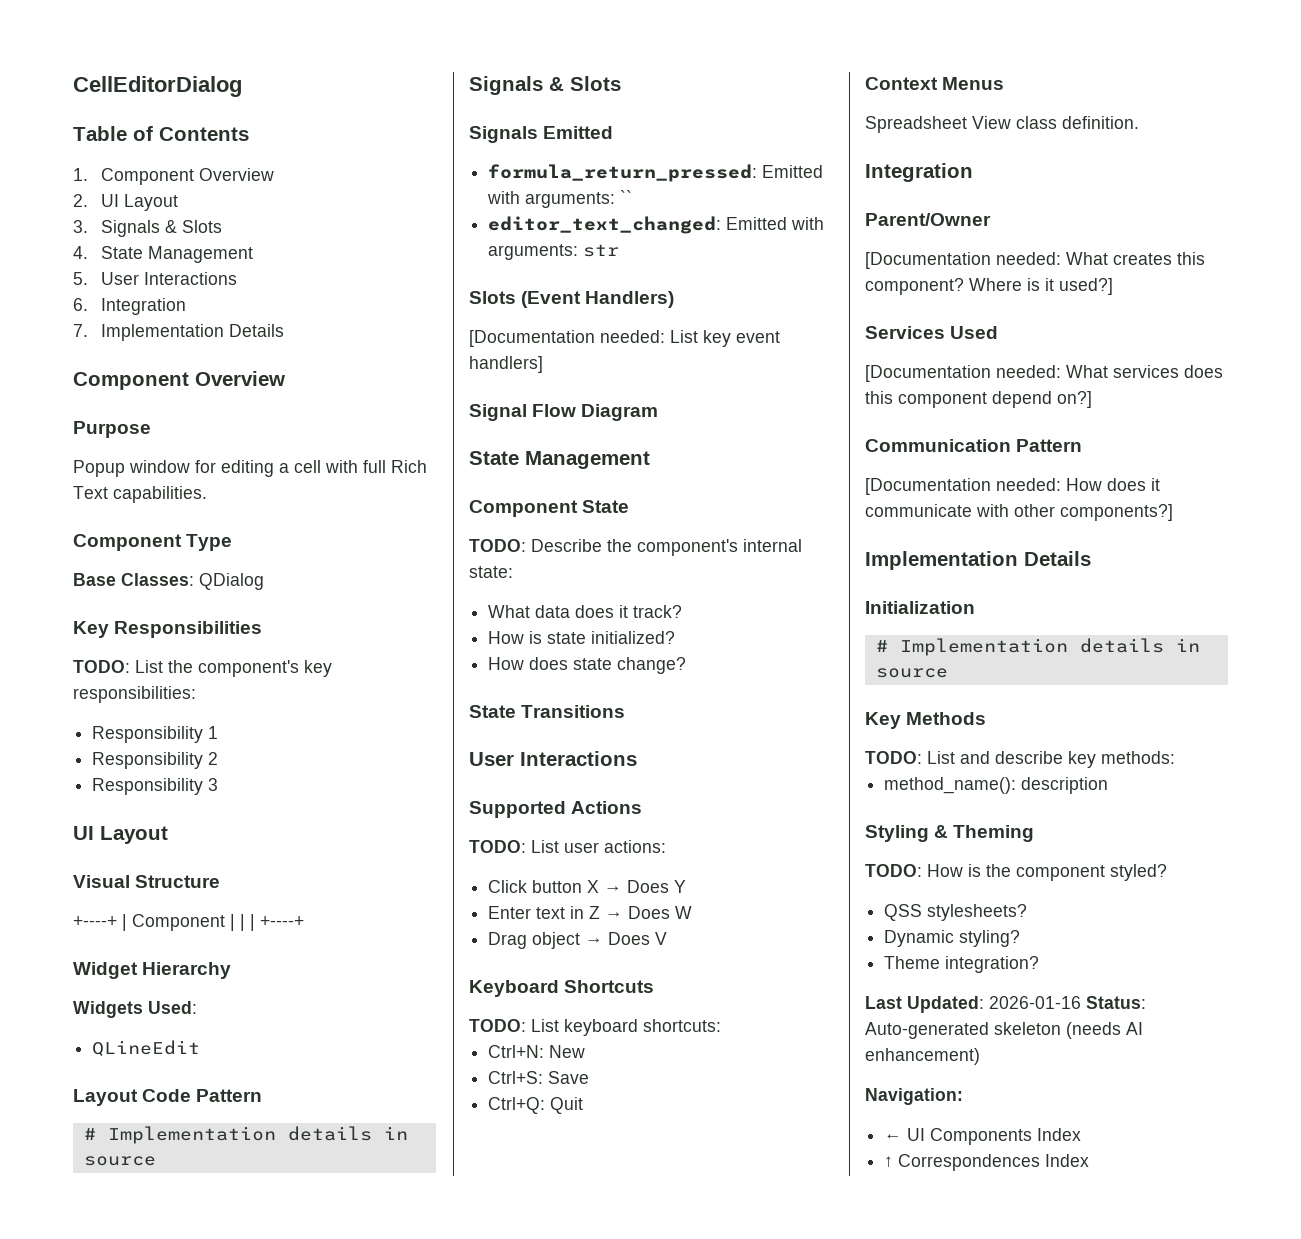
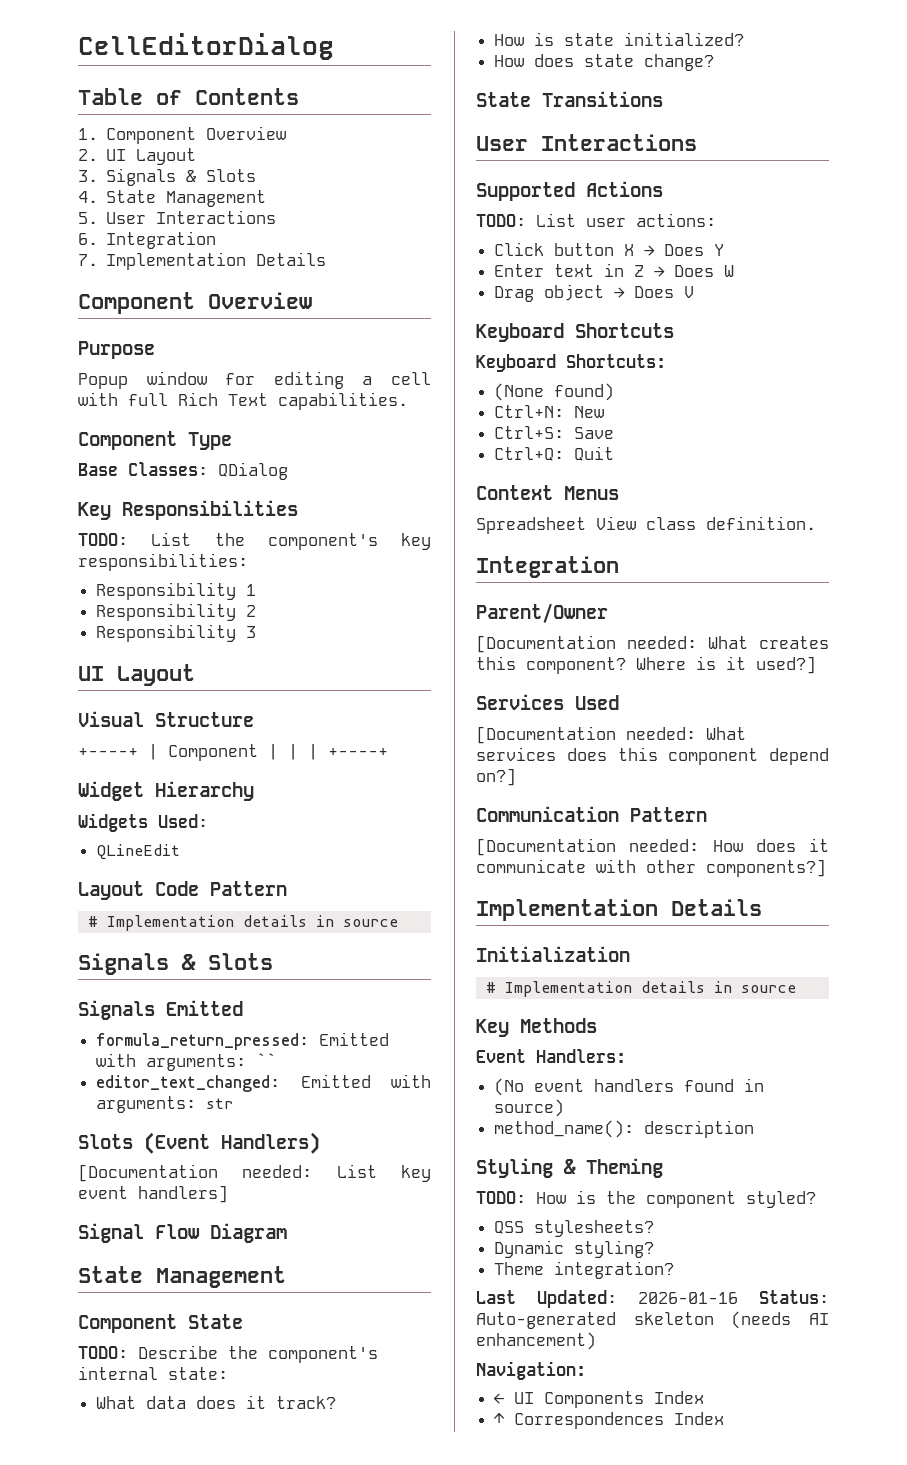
[469,1019,721,1036] TODO: List keyboard shortcuts: -> [476,354,666,372] [494,383,615,401] Keyboard Shortcuts: // (None found)
[865,751,1175,768] TODO: List and describe key methods: -> [476,1049,626,1063] [494,1078,765,1096] [494,1099,565,1117] Event Handlers: // (No event handlers found in source)

